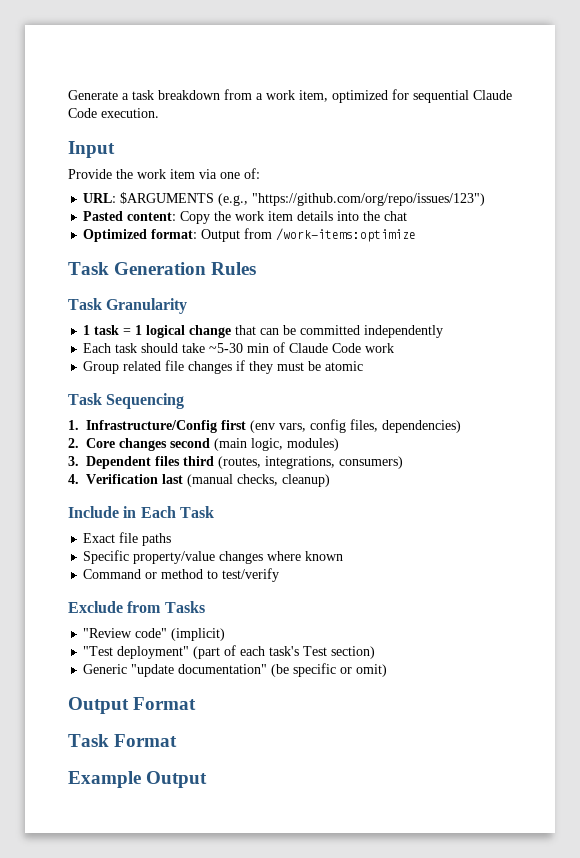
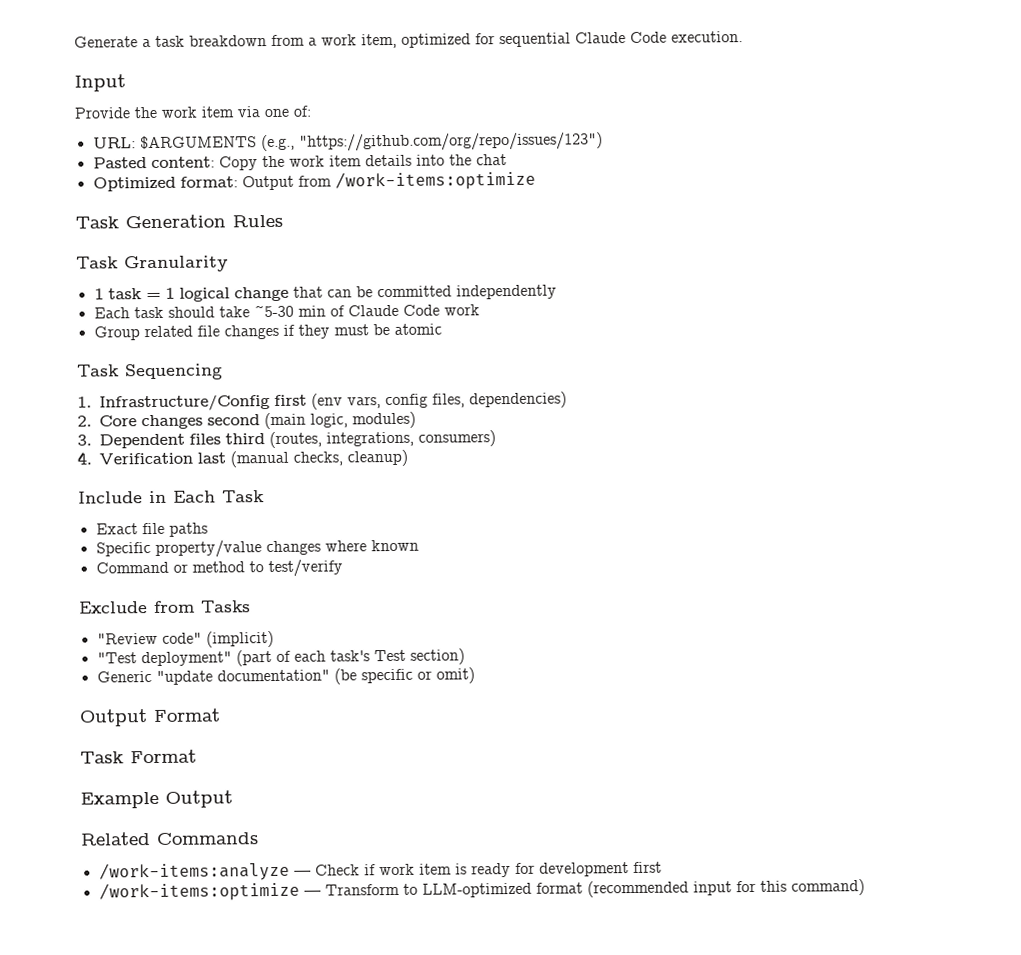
(208, 779) none -> [80,832,259,846] [98,861,662,882] [98,879,865,902] // Related Commands // /work-items:analyze — Check if work item is ready for development first // /work-items:optimize — Transform to LLM-optimized format (recommended input for this command)

